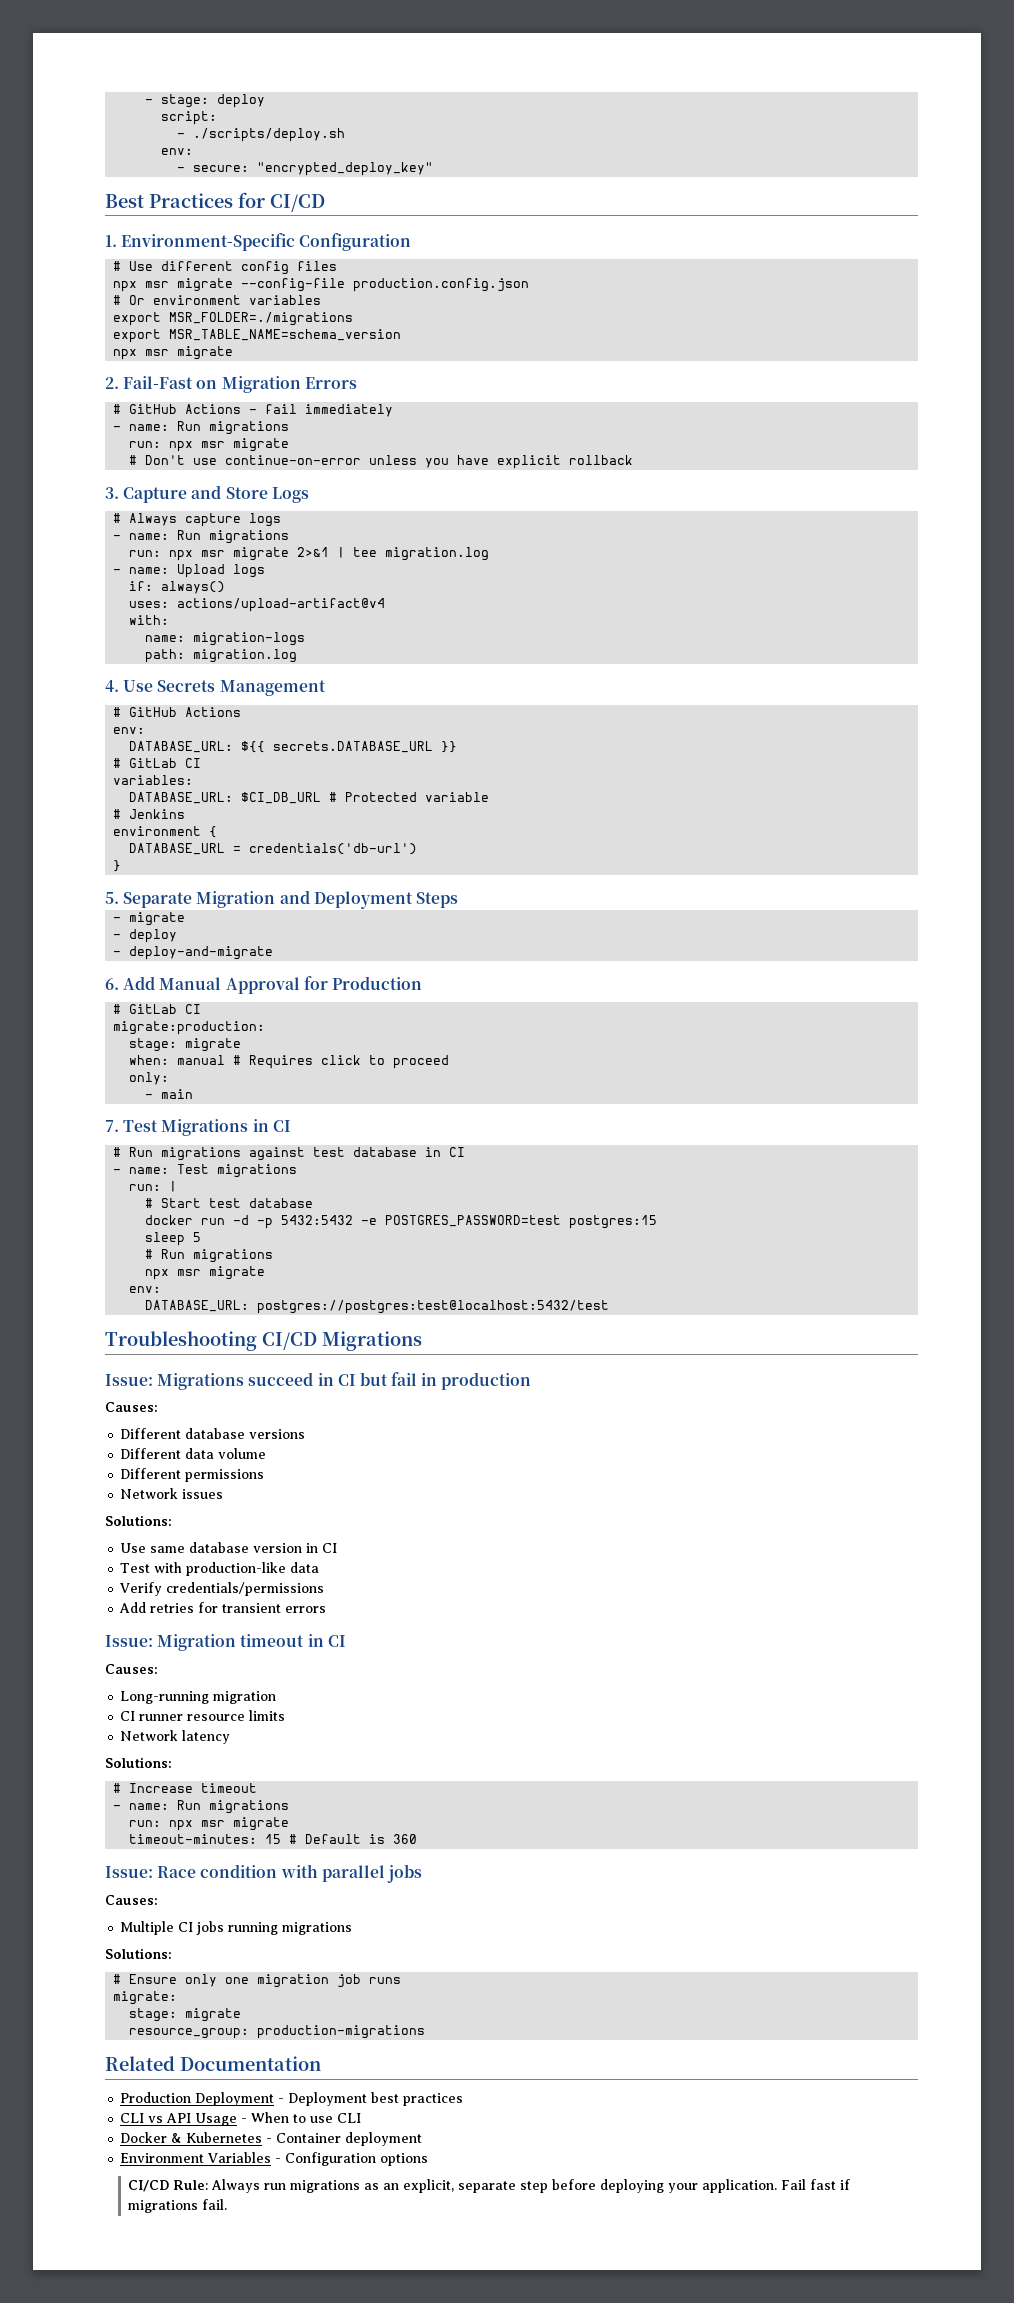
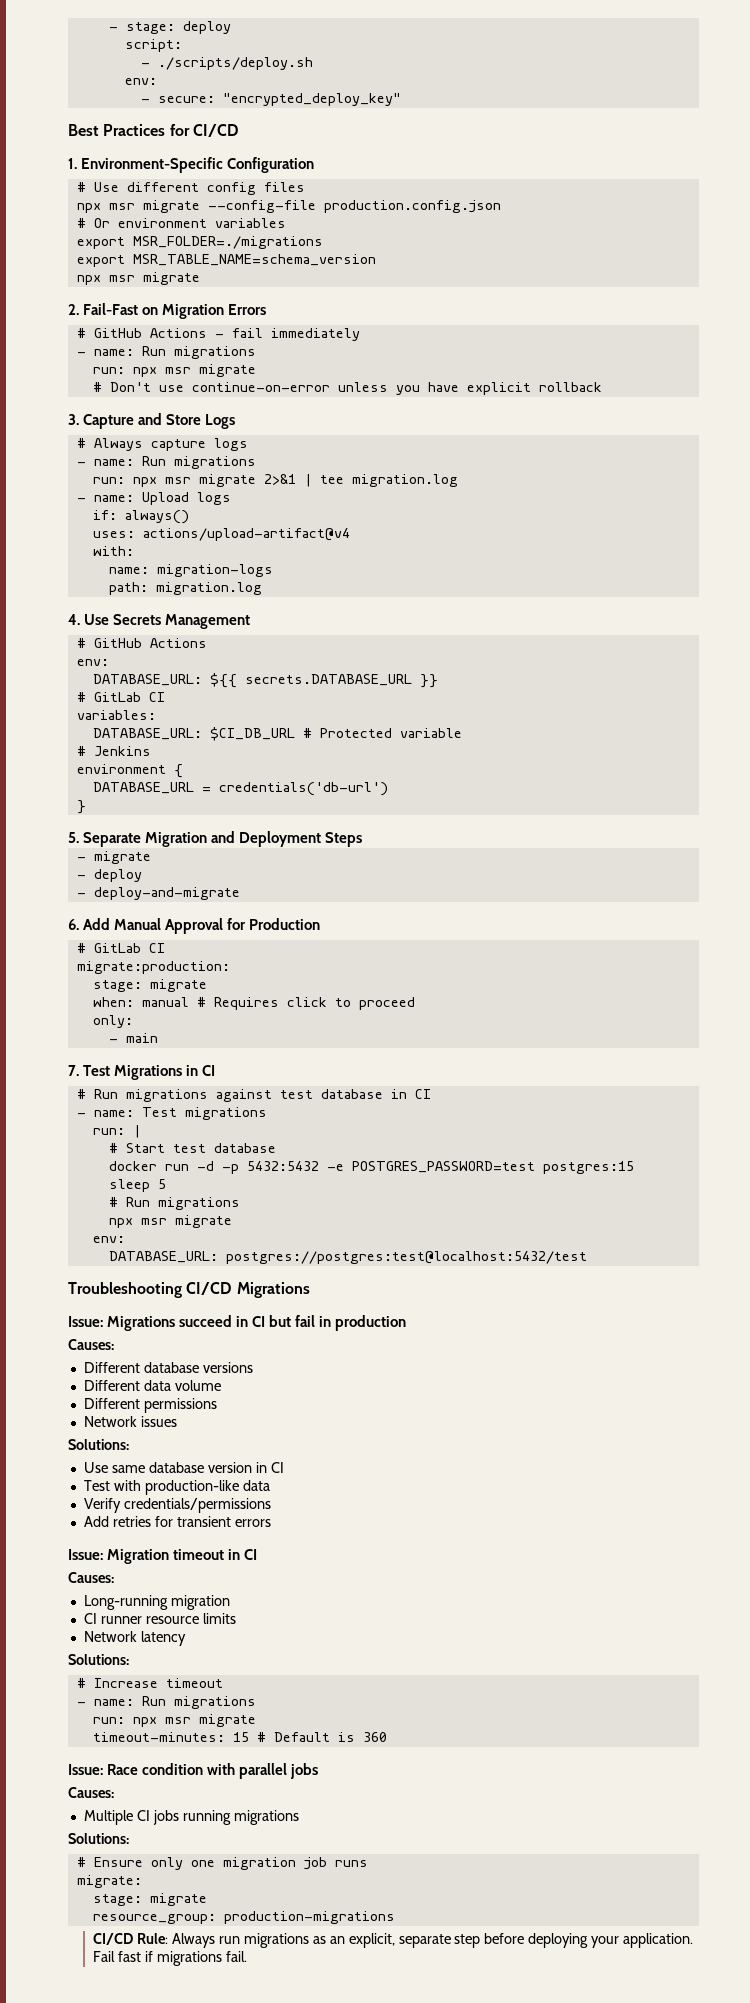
[105,2056,321,2071] [120,2092,464,2106] [120,2112,362,2126] [120,2132,423,2146] [120,2152,429,2166] // Related Documentation // Production Deployment - Deployment best practices // CLI vs API Usage - When to use CLI // Docker & Kubernetes - Container deployment // Environment Variables - Configuration options -> (395, 1917) none

